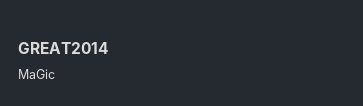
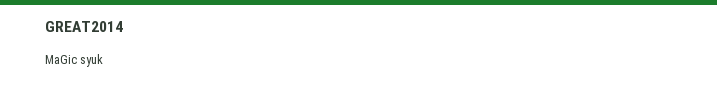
(55, 74) none -> [80,54,104,67] syuk

